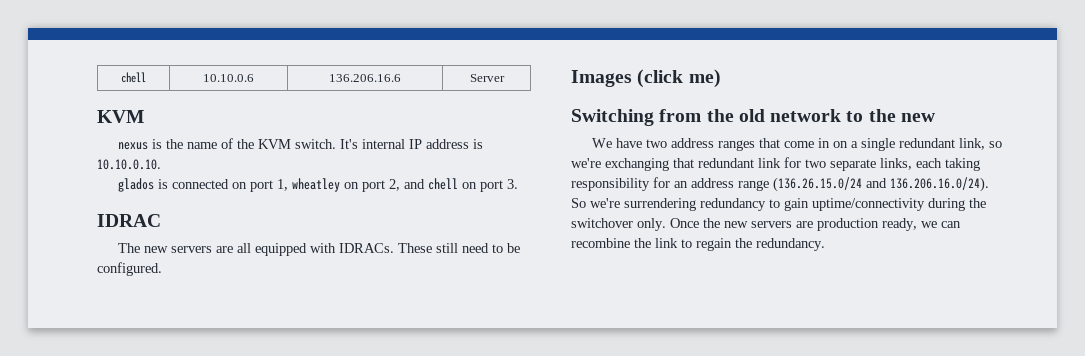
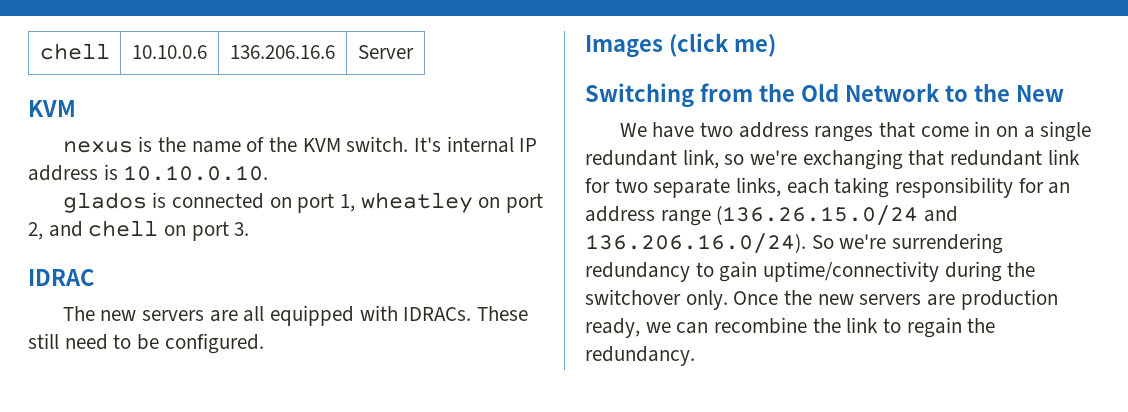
[738,109,842,122] old network -> [800,83,940,102] Old Network
[900,113,935,122] new -> [1015,85,1064,102] New

